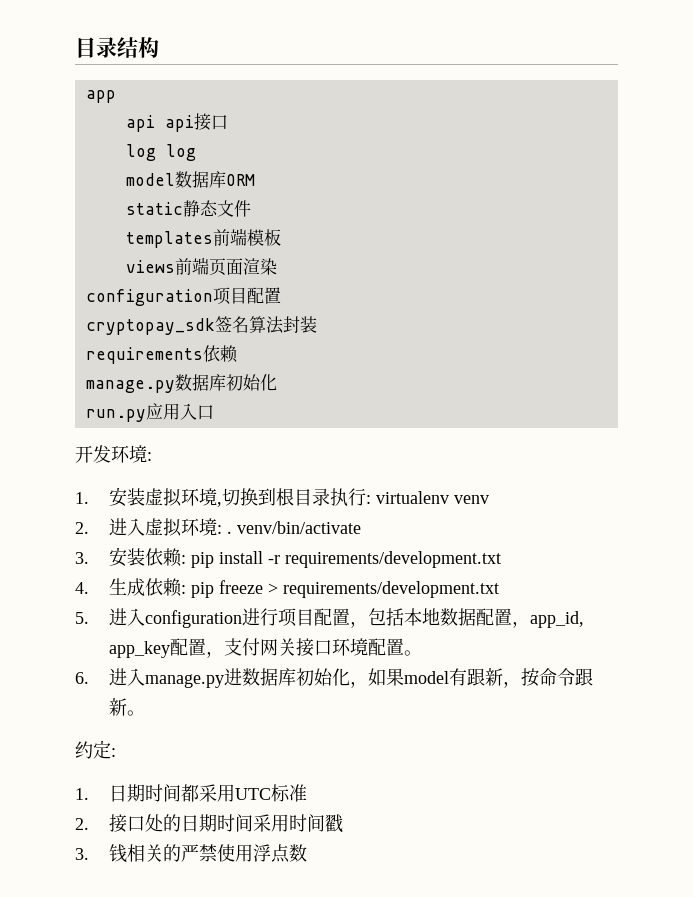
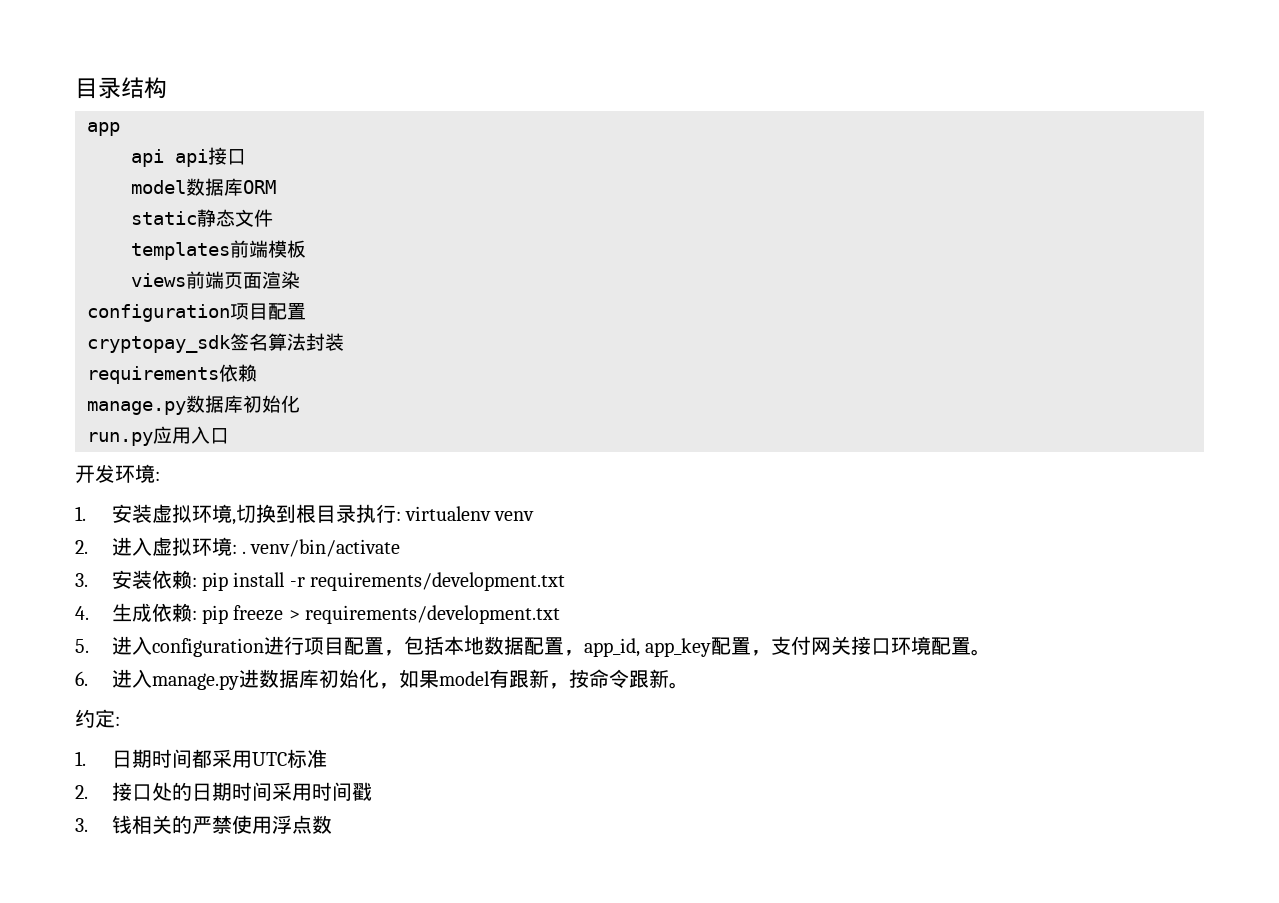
[125,144,196,161] // log log -> (246, 157) none

